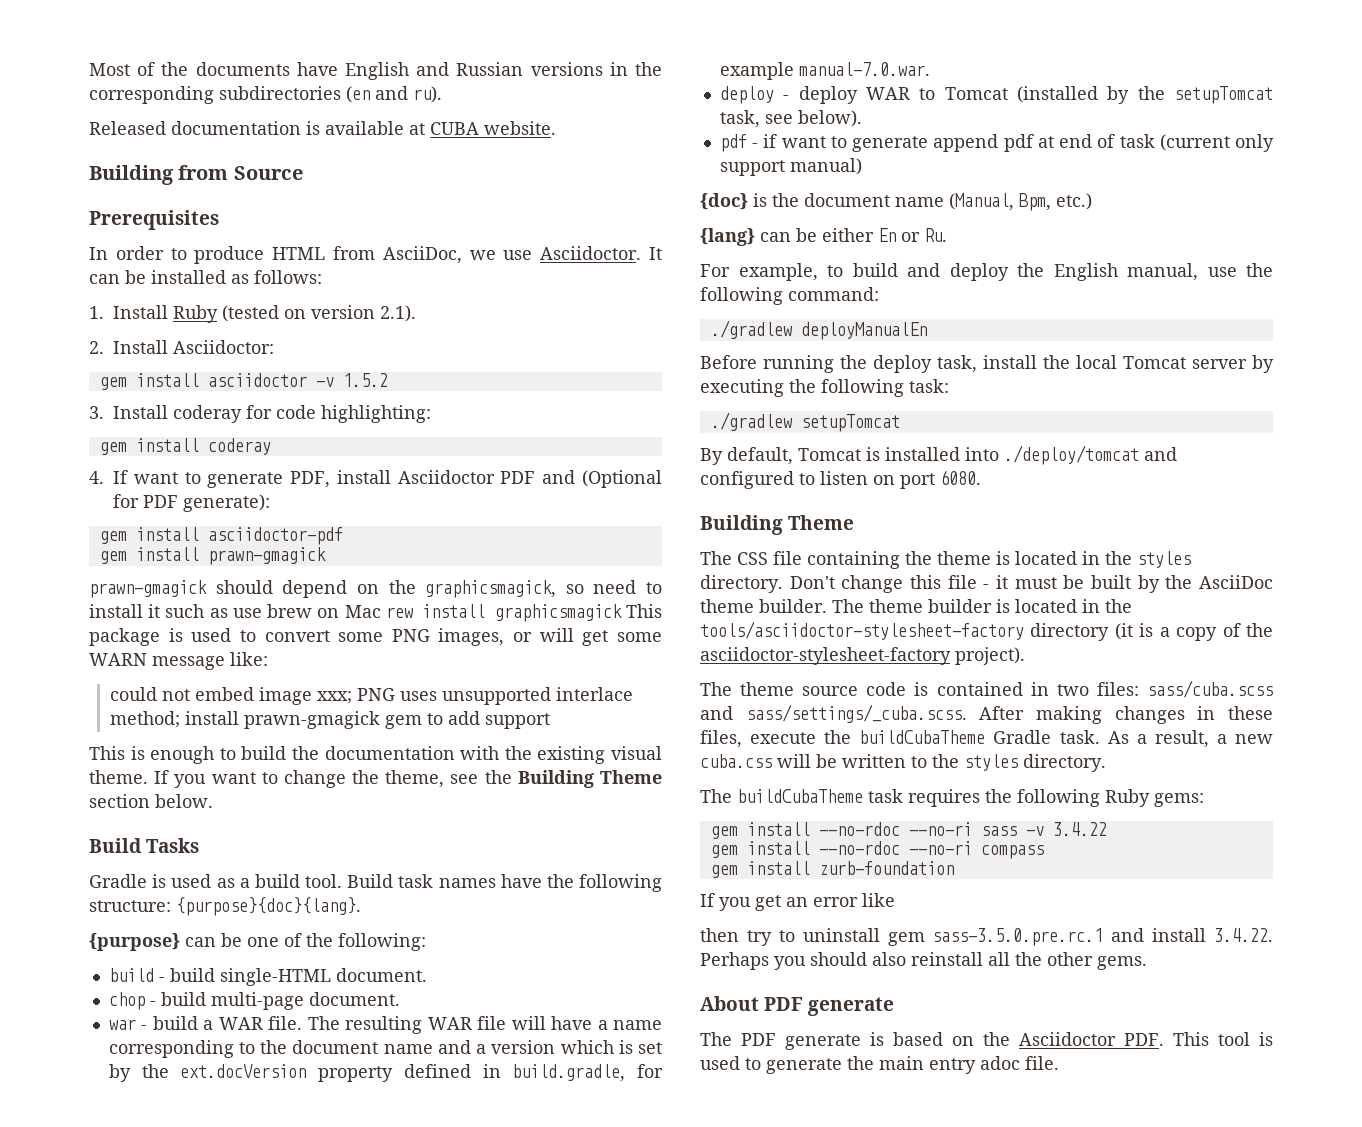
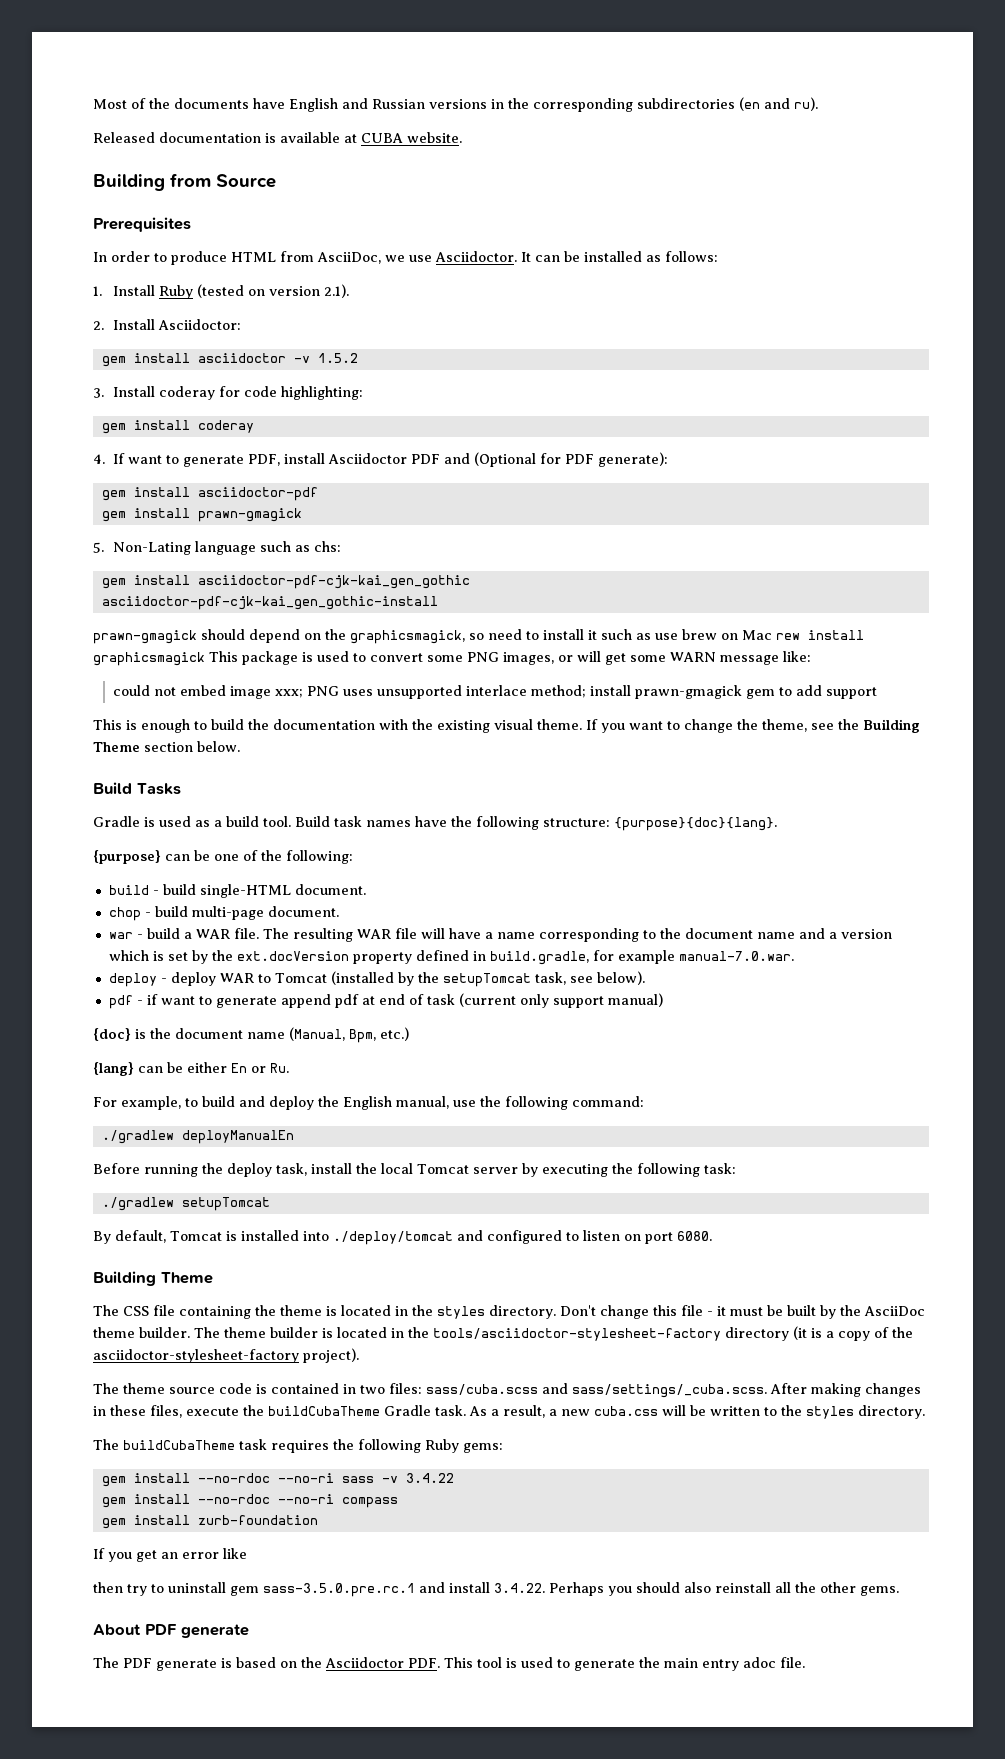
(326, 556) none -> [93,541,342,555] [101,575,470,589] [101,596,438,610] // 5. Non-Lating language such as chs: // gem install asciidoctor-pdf-cjk-kai_gen_gothic // asciidoctor-pdf-cjk-kai_gen_gothic-install

